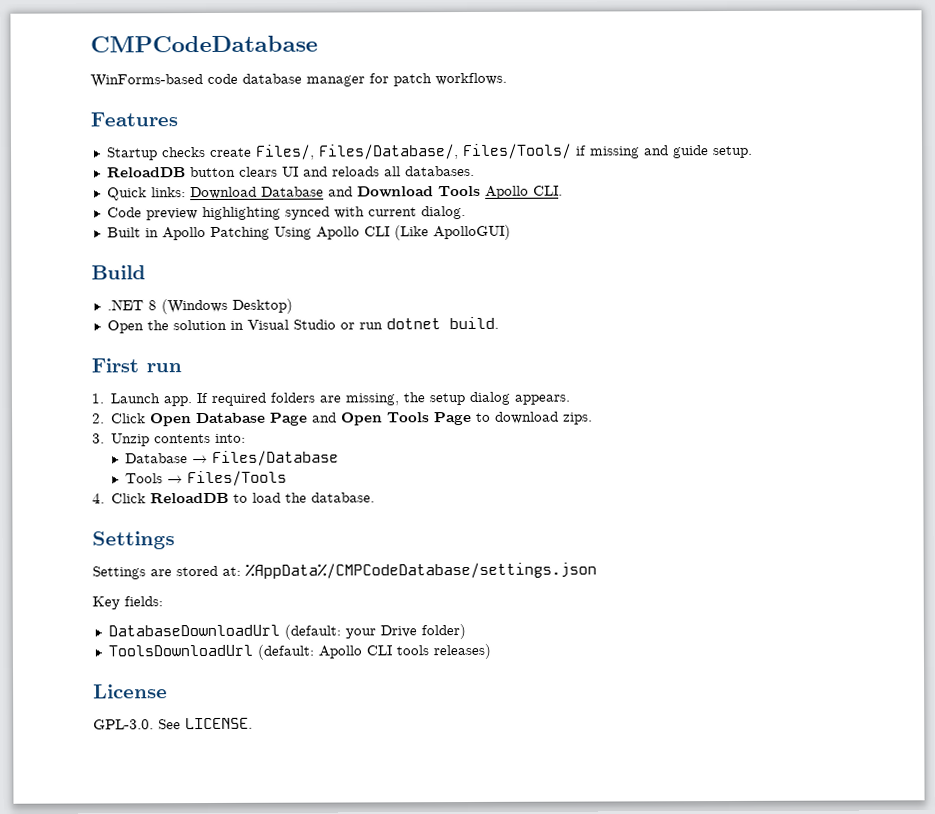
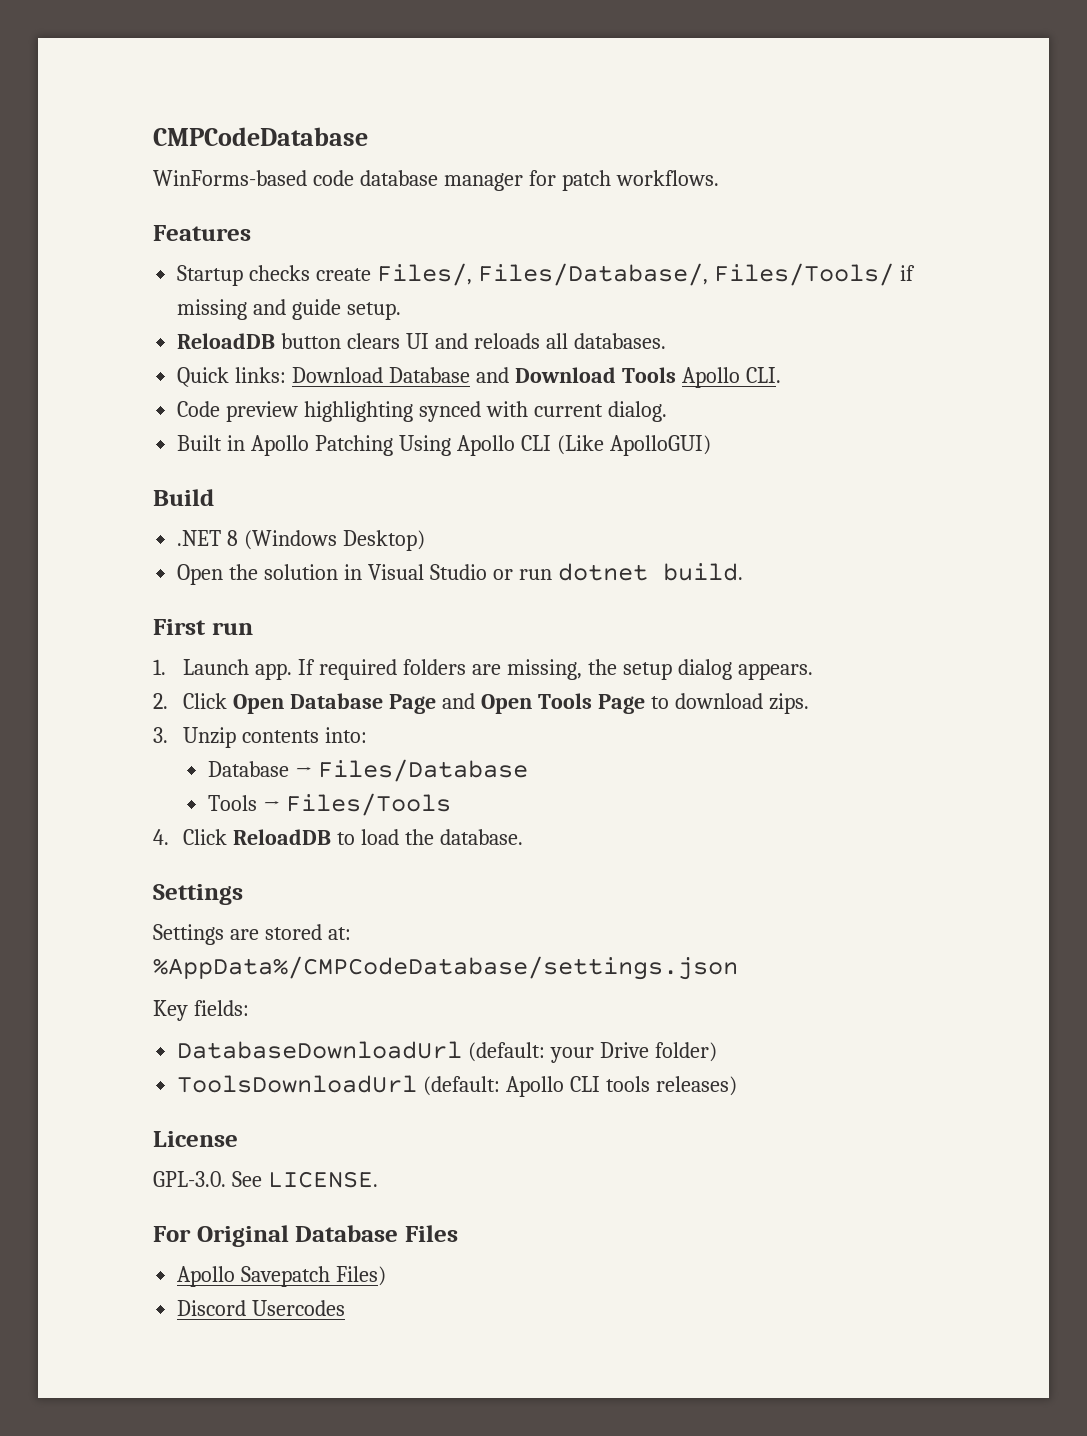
(253, 723) none -> [153,1225,458,1247] [177,1266,387,1287] [177,1300,346,1316] // For Original Database Files // Apollo Savepatch Files) // Discord Usercodes

